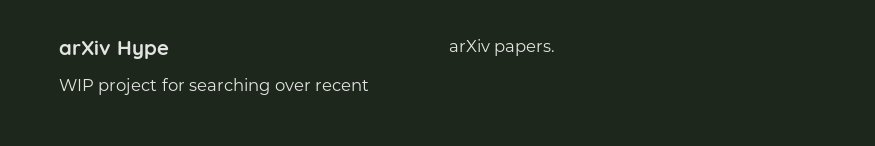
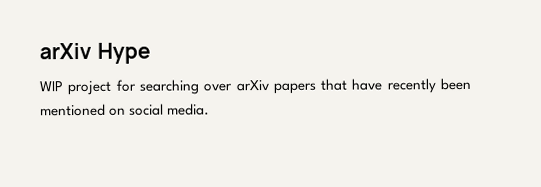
[315,80,370,91] [449,39,556,56] recent arXiv papers. -> [235,77,472,94] [40,103,211,117] arXiv papers that have recently been mentioned on social media.

